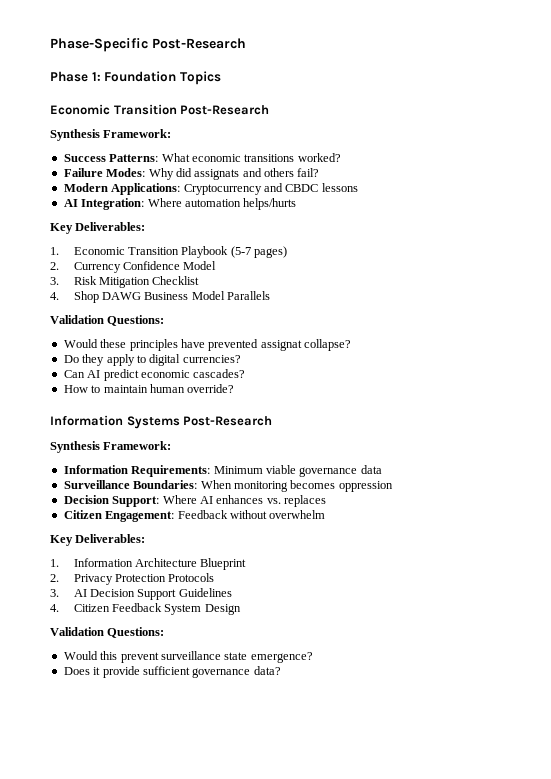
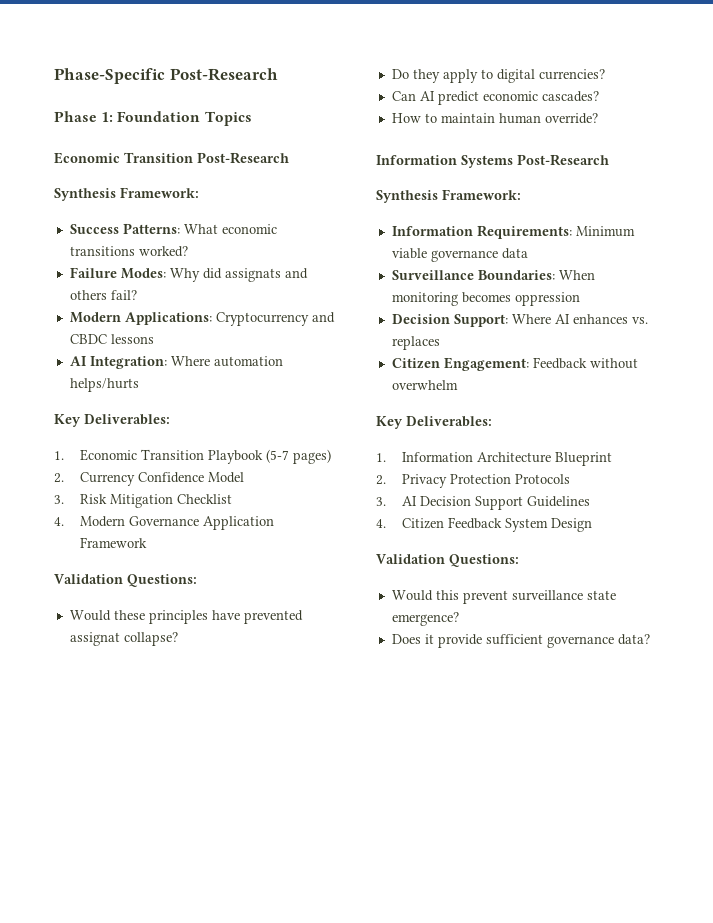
[73,291,271,303] Shop DAWG Business Model Parallels -> [80,516,275,530] [80,537,148,548] Modern Governance Application Framework

